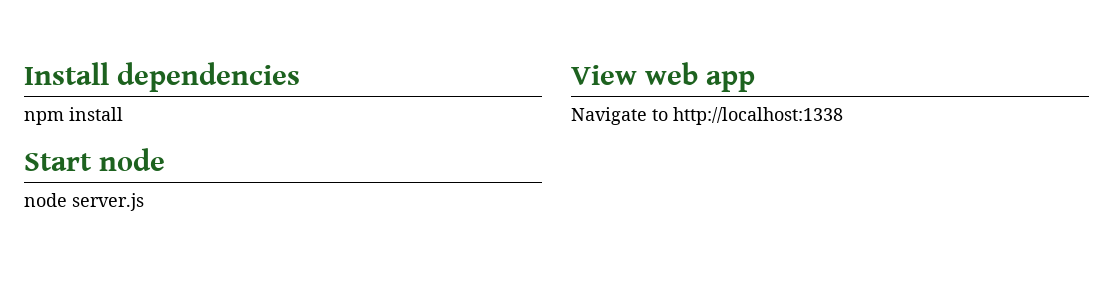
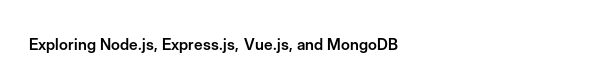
[24,62,300,92] [24,107,123,125] [24,148,165,171] [24,193,144,211] [571,62,755,92] [571,107,843,125] Install dependencies // npm install // Start node // node server.js // View web app // Navigate to http://localhost:1338 -> [29,38,398,54] Exploring Node.js, Express.js, Vue.js, and MongoDB

